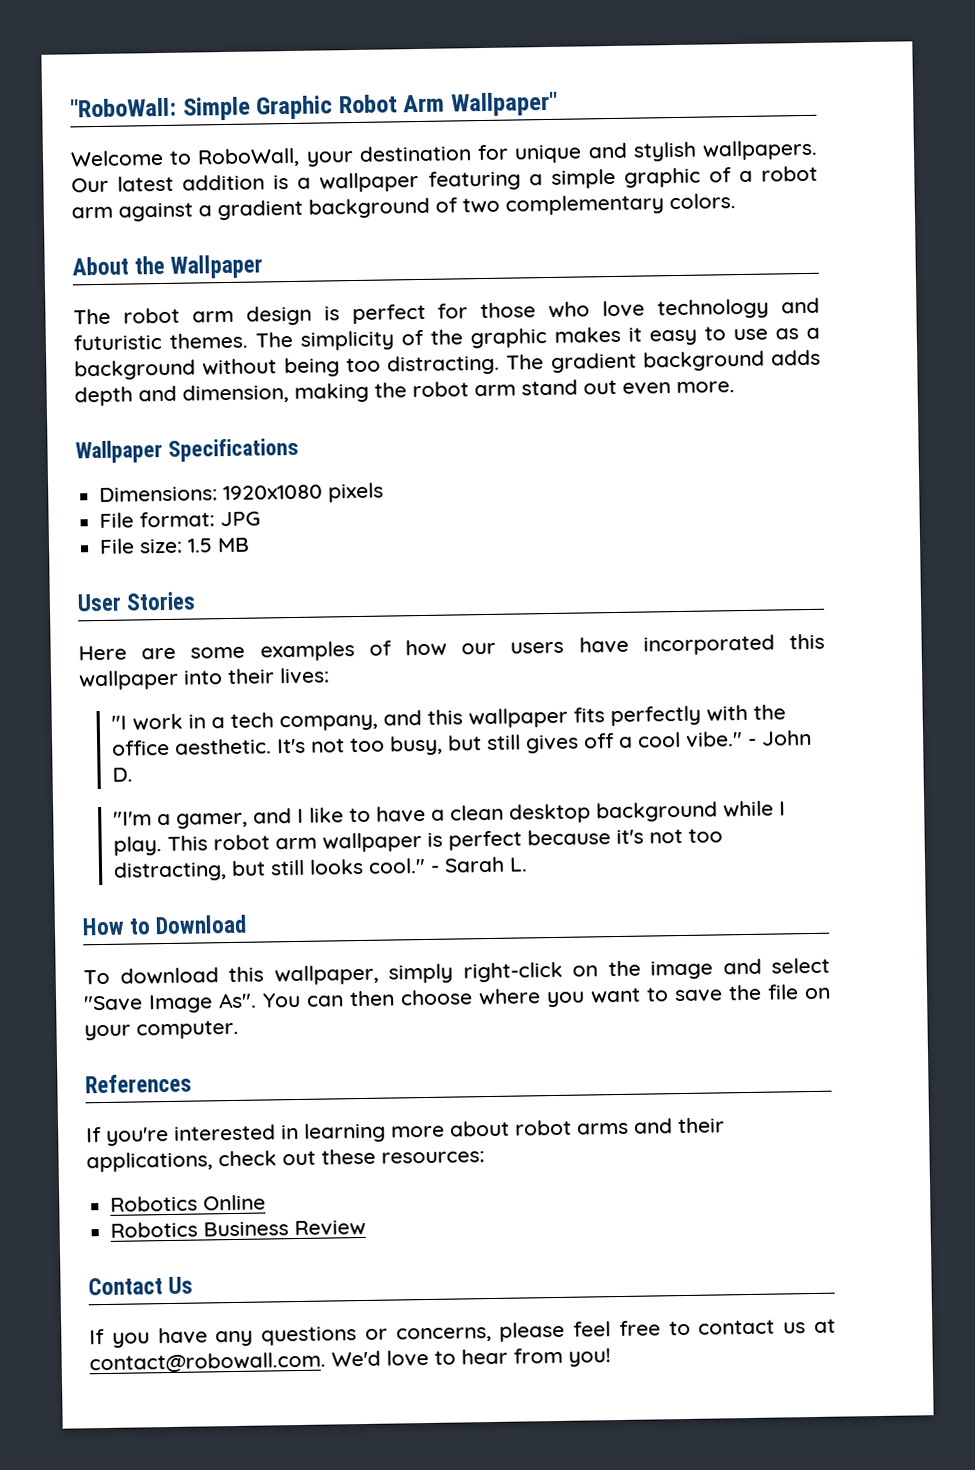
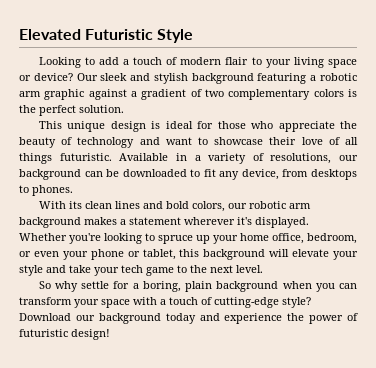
[70,91,559,121] [70,139,818,168] [71,165,819,193] [71,206,113,219] "RoboWall: Simple Graphic Robot Arm Wallpaper" // Welcome to RoboWall, your destination for unique and stylish wallpapers. Our latest addition is a wallpaper featuring a simple graphic of a robot arm -> [19,29,194,43] [38,57,358,68] [19,73,357,84] [19,89,85,100] Elevated Futuristic Style // Looking to add a touch of modern flair to your living space or device? Our sleek and stylish background featuring a robotic arm graphic
[308,197,430,219] background -> (187, 94) none
[669,193,736,210] [72,254,264,279] [73,307,234,325] colors. // About the Wallpaper // The robot arm -> [313,89,357,97] [19,105,124,116] [38,121,106,132] colors is the perfect solution. // This unique
[351,303,426,325] perfect -> [165,121,193,129] ideal
[602,297,820,320] [73,326,820,351] [74,349,821,381] [74,379,735,407] [75,437,299,464] [99,482,385,503] [99,511,262,528] [99,537,251,554] [77,591,197,612] [78,633,825,662] [78,667,330,691] [110,704,786,732] [111,729,812,756] [111,767,133,782] [112,800,786,829] [112,828,723,856] [112,856,528,882] [82,914,248,936] [83,957,830,986] [84,984,831,1014] [84,1019,239,1041] [85,1073,192,1094] [86,1117,725,1146] [86,1148,485,1173] [110,1194,267,1212] [110,1219,367,1238] [88,1276,194,1296] [89,1318,836,1348] [89,1347,611,1374] love technology and futuristic themes. The simplicity of the graphic makes it easy to use as a background without being too distracting. The gradient background adds depth and dimension, making the robot arm stand out even more. // Wallpaper Specifications // Dimensions: 1920x1080 pixels // File format: JPG // File size: 1.5 MB // User Stories // Here are some examples of how our users have incorporated this wallpaper into their lives: // "I work in a tech company, and this wallpaper fits perfectly with the office aesthetic. It's not too busy, but still gives off a cool vibe." - John D. // "I'm a gamer, and I like to have a clean desktop background while I play. This robot arm wallpaper is perfect because it's not too distracting, but still looks cool." - Sarah L. // How to Download // To download this wallpaper, simply right-click on the image and select "Save Image As". You can then choose where you want to save the file on your computer. // References // If you're interested in learning more about robot arms and their applications, check out these resources: // Robotics Online // Robotics Business Review // Contact Us // If you have any questions or concerns, please feel free to contact us at contact@robowall.com. We'd love to hear from you! -> [278,121,357,132] [19,137,358,148] [19,153,358,164] [19,169,357,180] [19,185,73,196] [38,201,311,212] [19,217,309,228] [19,233,357,244] [19,249,358,260] [19,265,263,276] [38,281,357,292] [19,297,311,308] [19,313,358,324] [19,329,110,340] appreciate the beauty of technology and want to showcase their love of all things futuristic. Available in a variety of resolutions, our background can be downloaded to fit any device, from desktops to phones. // With its clean lines and bold colors, our robotic arm background makes a statement wherever it's displayed. Whether you're looking to spruce up your home office, bedroom, or even your phone or tablet, this background will elevate your style and take your tech game to the next level. // So why settle for a boring, plain background when you can transform your space with a touch of cutting-edge style? Download our background today and experience the power of futuristic design!

